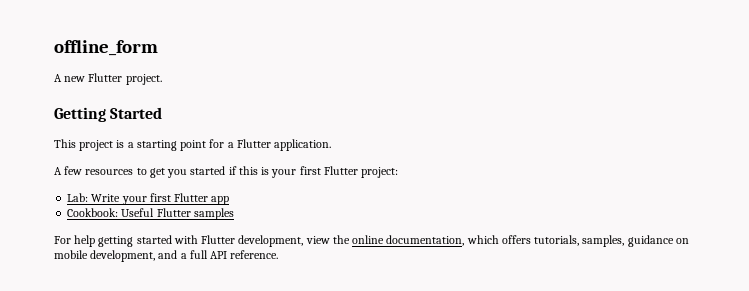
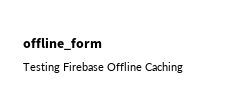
[54,73,162,85] [54,107,163,122] [54,139,332,151] [54,166,399,178] [67,193,230,205] [67,208,234,220] [54,235,689,247] [54,250,279,262] A new Flutter project. // Getting Started // This project is a starting point for a Flutter application. // A few resources to get you started if this is your first Flutter project: // Lab: Write your first Flutter app // Cookbook: Useful Flutter samples // For help getting started with Flutter development, view the online documentation, which offers tutorials, samples, guidance on mobile development, and a full API reference. -> [23,62,183,73] Testing Firebase Offline Caching

